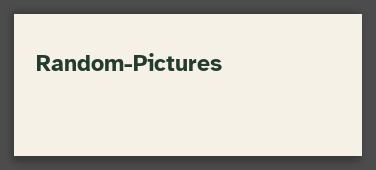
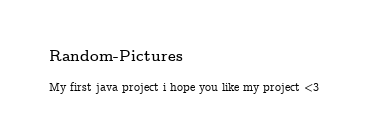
(222, 62) none -> [49,82,319,94] // My first java project i hope you like my project <3

